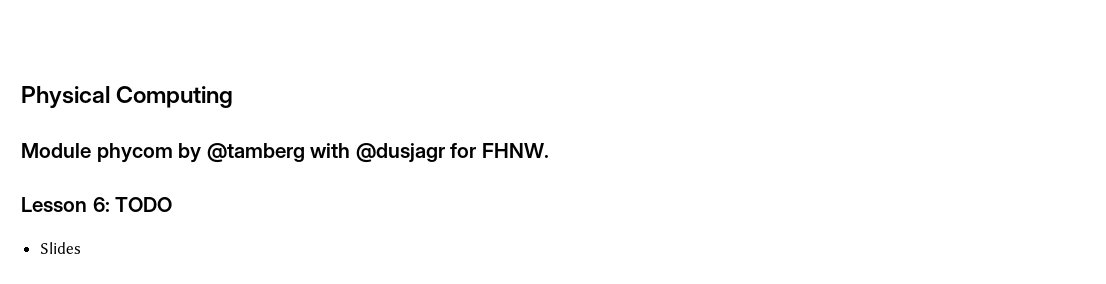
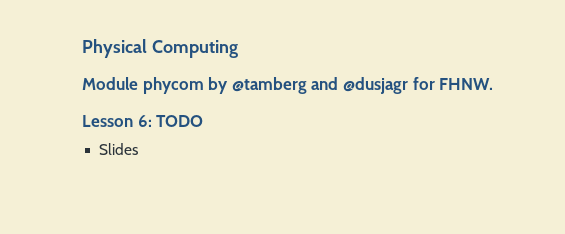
[310,143,351,158] with -> [311,77,339,90] and

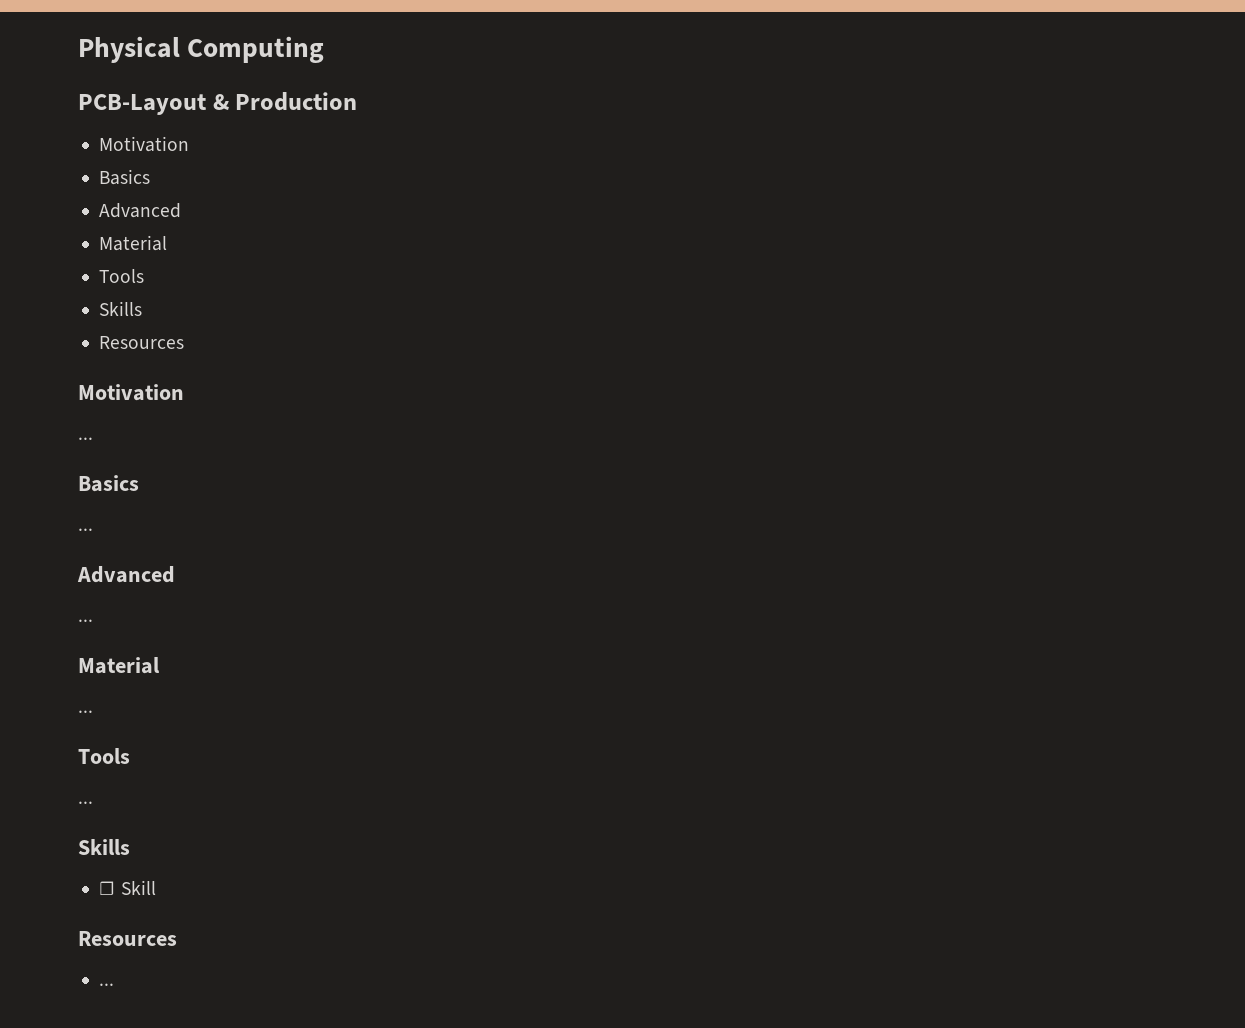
[82,77,494,94] [82,115,204,127] [99,143,139,155] Module phycom by @tamberg and @dusjagr for FHNW. // Lesson 6: TODO // Slides -> [78,92,358,115] [99,136,190,152] [99,169,151,185] [99,203,182,218] [99,235,168,251] [99,269,145,283] [99,301,143,316] [99,336,185,349] [78,384,184,401] [78,437,93,440] [78,475,139,492] [78,528,93,531] [77,566,175,583] [78,619,93,622] [78,657,160,674] [78,710,93,713] [78,748,130,764] [78,801,93,804] [78,839,130,855] [99,880,156,895] [78,931,177,946] [99,983,115,986] PCB-Layout & Production // Motivation // Basics // Advanced // Material // Tools // Skills // Resources // Motivation // ... // Basics // ... // Advanced // ... // Material // ... // Tools // ... // Skills // ☐ Skill // Resources // ...

